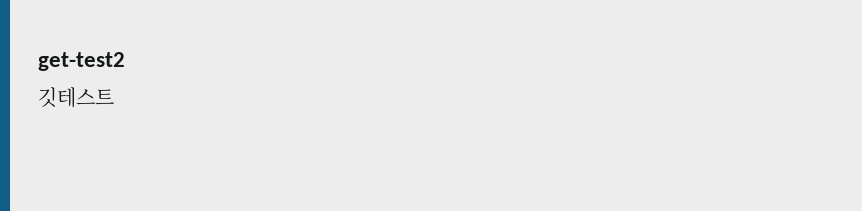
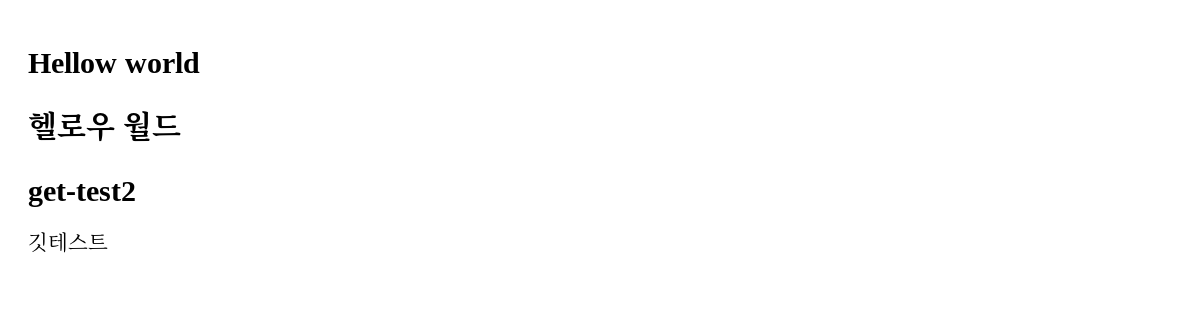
(38, 61) none -> [28,52,201,73] [28,111,182,142] Hellow world // 헬로우 월드 //

